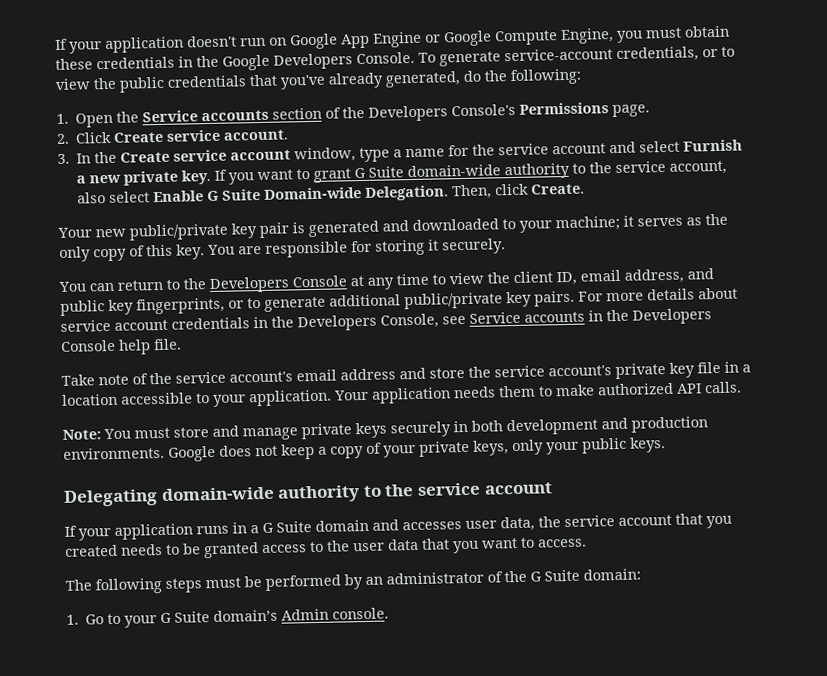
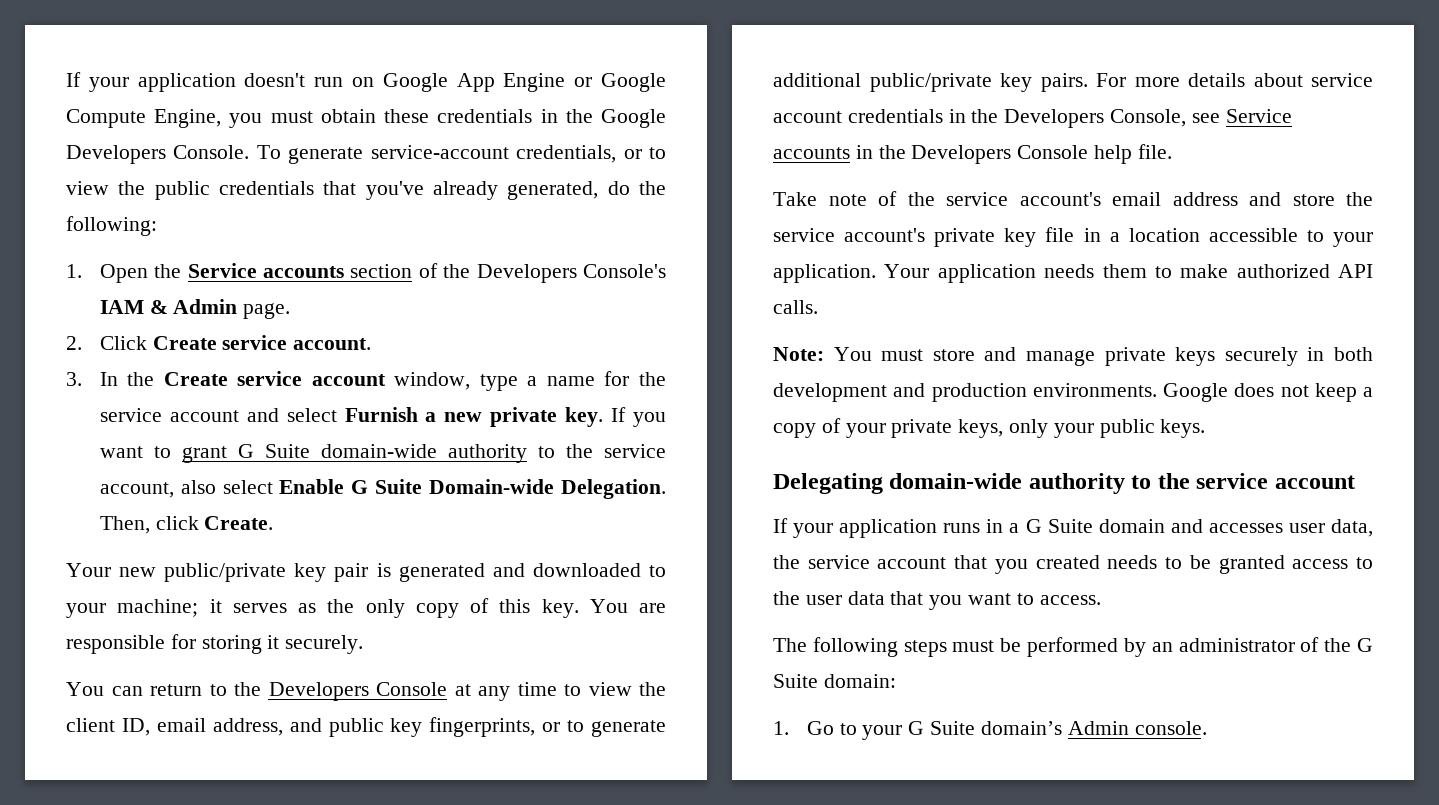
[519,102,610,115] Permissions -> [99,299,238,314] IAM & Admin

